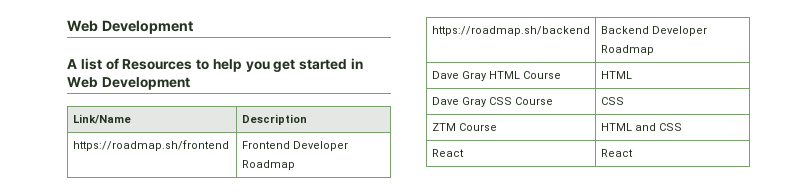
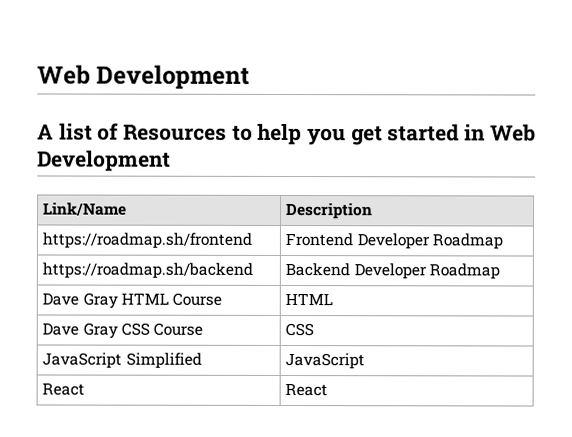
[431,123,497,131] [600,123,682,131] ZTM Course | HTML and CSS -> [42,352,202,369] [285,352,366,370] JavaScript Simplified | JavaScript

